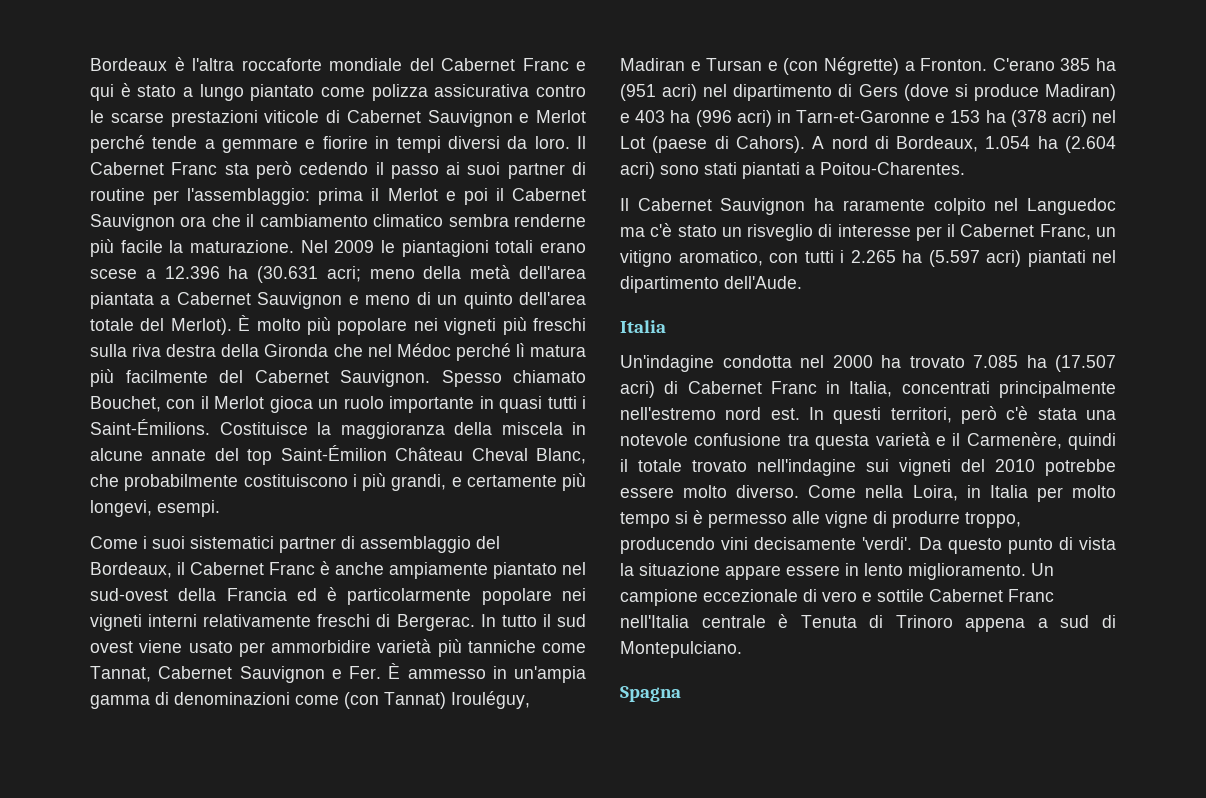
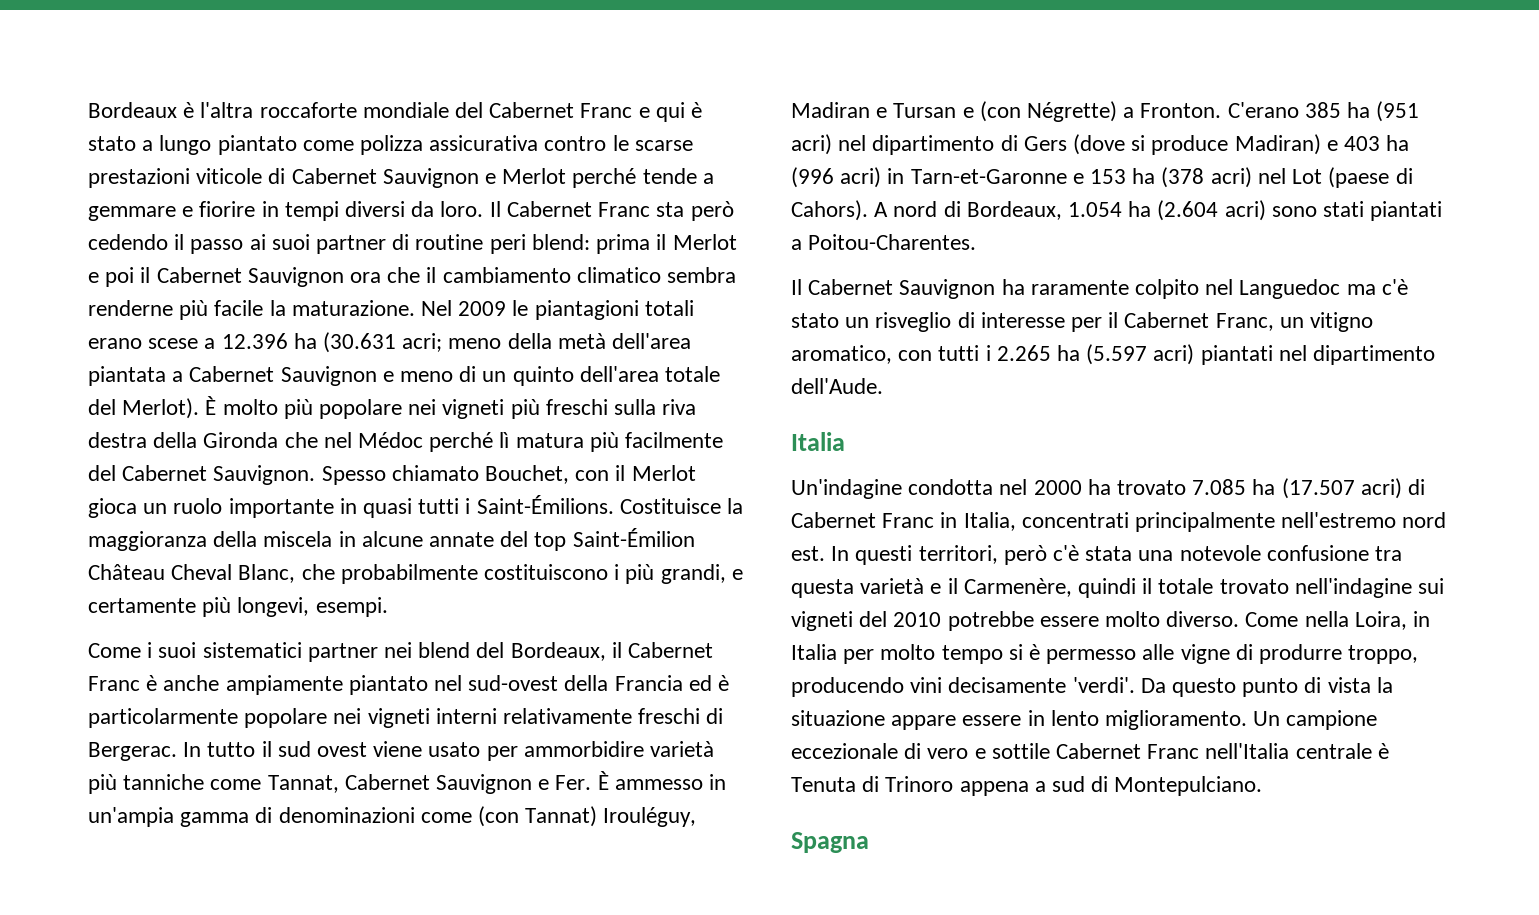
[153,188,311,205] per l'assemblaggio: -> [489,234,590,254] peri blend:
[341,536,471,553] di assemblaggio -> [384,642,471,658] nei blend

